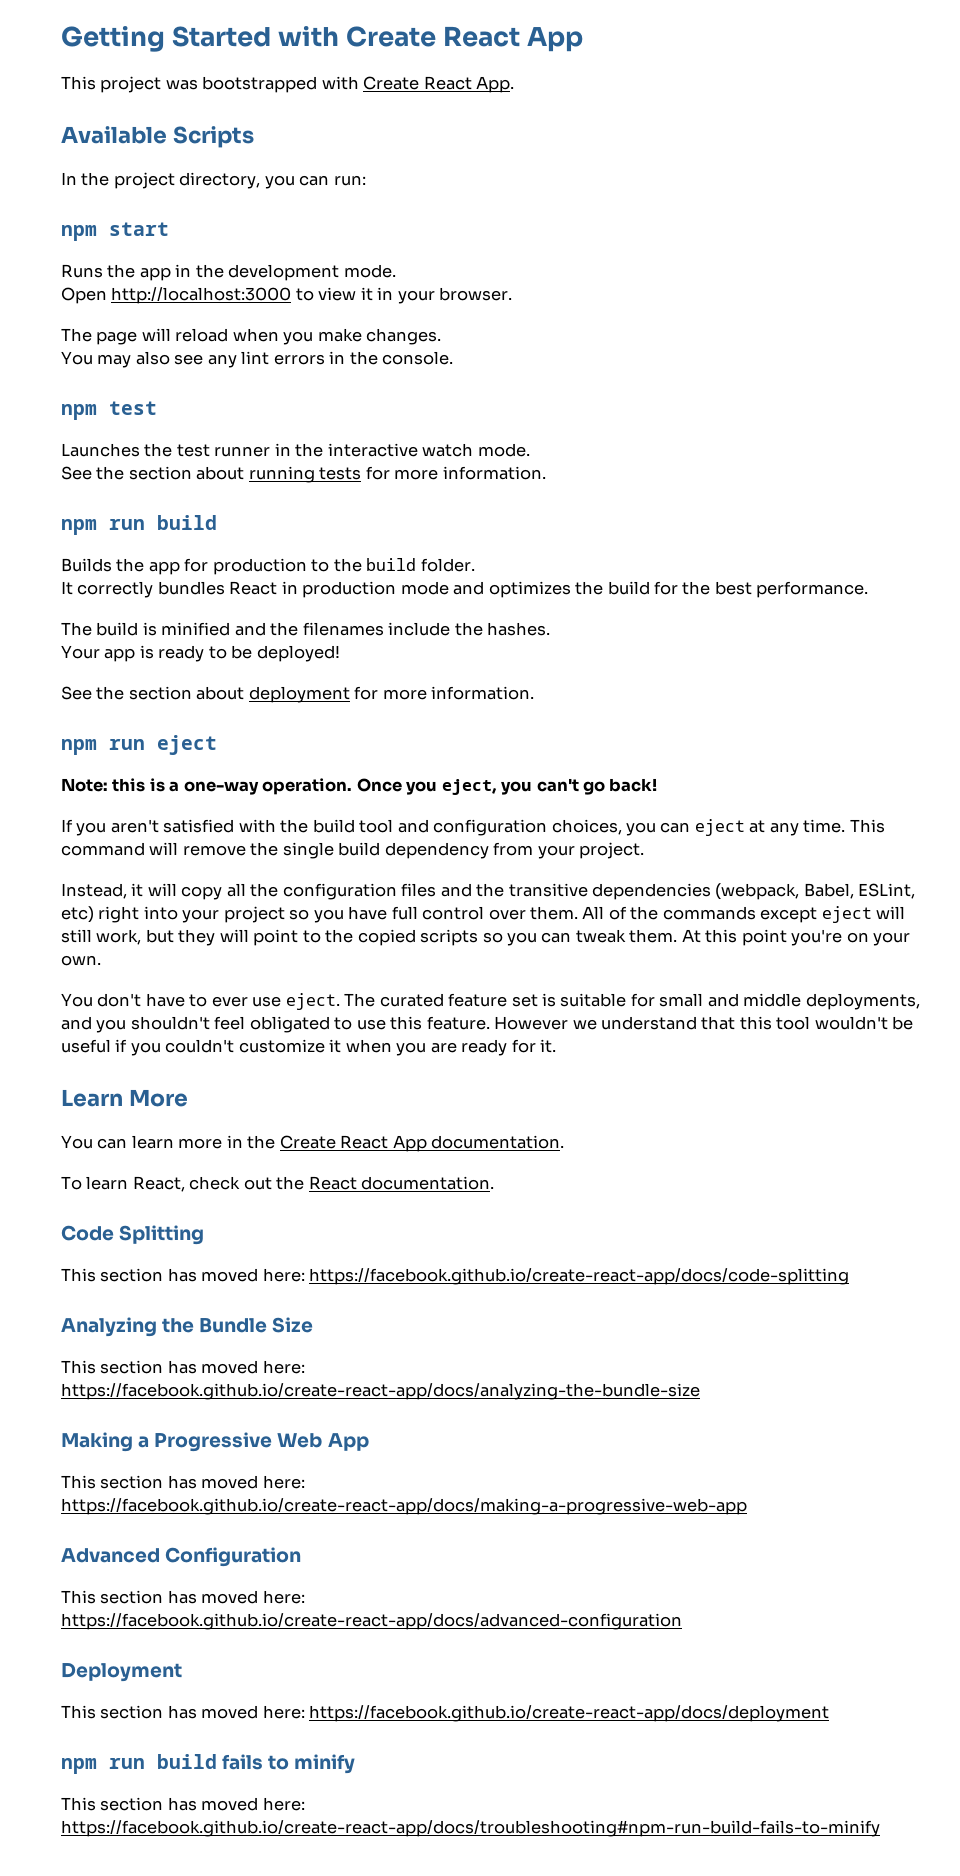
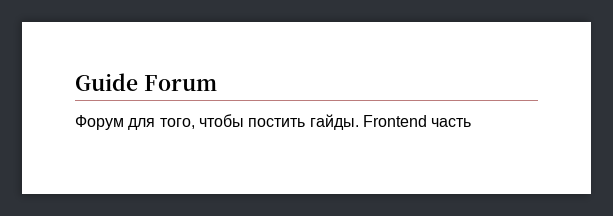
[61,26,584,52] [61,76,515,93] [61,126,254,148] [61,172,366,189] [61,222,169,241] [61,264,396,281] [61,287,513,304] [61,328,442,345] [61,351,454,368] [61,401,157,420] [61,443,530,457] [61,466,546,483] [61,515,217,535] [61,558,475,575] [61,581,869,598] [61,622,551,636] [61,645,340,662] [61,686,535,703] [61,735,217,755] [61,778,658,795] [61,819,885,836] [61,842,645,859] [61,883,916,900] [61,906,906,923] [61,929,911,946] [61,955,101,966] [61,993,920,1010] [61,1016,914,1033] [61,1039,557,1056] [61,1089,188,1107] [61,1135,565,1152] [61,1176,495,1192] [61,1225,205,1245] [61,1268,850,1285] [61,1317,314,1337] [61,1360,305,1374] [61,1383,700,1400] [61,1432,369,1452] [61,1475,305,1489] [61,1498,747,1515] [61,1547,302,1567] [61,1590,305,1604] [61,1613,682,1630] [61,1663,182,1682] [61,1705,830,1722] [61,1754,356,1774] [61,1797,305,1811] [61,1820,880,1837] Getting Started with Create React App // This project was bootstrapped with Create React App. // Available Scripts // In the project directory, you can run: // npm start // Runs the app in the development mode. // Open http://localhost:3000 to view it in your browser. // The page will reload when you make changes. // You may also see any lint errors in the console. // npm test // Launches the test runner in the interactive watch mode. // See the section about running tests for more information. // npm run build // Builds the app for production to the build folder. // It correctly bundles React in production mode and optimizes the build for the best performance. // The build is minified and the filenames include the hashes. // Your app is ready to be deployed! // See the section about deployment for more information. // npm run eject // Note: this is a one-way operation. Once you eject, you can't go back! // If you aren't satisfied with the build tool and configuration choices, you can eject at any time. This command will remove the single build dependency from your project. // Instead, it will copy all the configuration files and the transitive dependencies (webpack, Babel, ESLint, etc) right into your project so you have full control over them. All of the commands except eject will still work, but they will point to the copied scripts so you can tweak them. At this point you're on your own. // You don't have to ever use eject. The curated feature set is suitable for small and middle deployments, and you shouldn't feel obligated to use this feature. However we understand that this tool wouldn't be useful if you couldn't customize it when you are ready for it. // Learn More // You can learn more in the Create React App documentation. // To learn React, check out the React documentation. // Code Splitting // This section has moved here: https://facebook.github.io/create-react-app/docs/code-splitting // Analyzing the Bundle Size // This section has moved here: https://facebook.github.io/create-react-app/docs/analyzing-the-bundle-size // Making a Progressive Web App // This section has moved here: https://facebook.github.io/create-react-app/docs/making-a-progressive-web-app // Advanced Configuration // This section has moved here: https://facebook.github.io/create-react-app/docs/advanced-configuration // Deployment // This section has moved here: https://facebook.github.io/create-react-app/docs/deployment // npm run build fails to minify // This section has moved here: https://facebook.github.io/create-react-app/docs/troubleshooting#npm-run-build-fails-to-minify -> [75,73,217,91] [75,114,472,130] Guide Forum // Форум для того, чтобы постить гайды. Frontend часть

